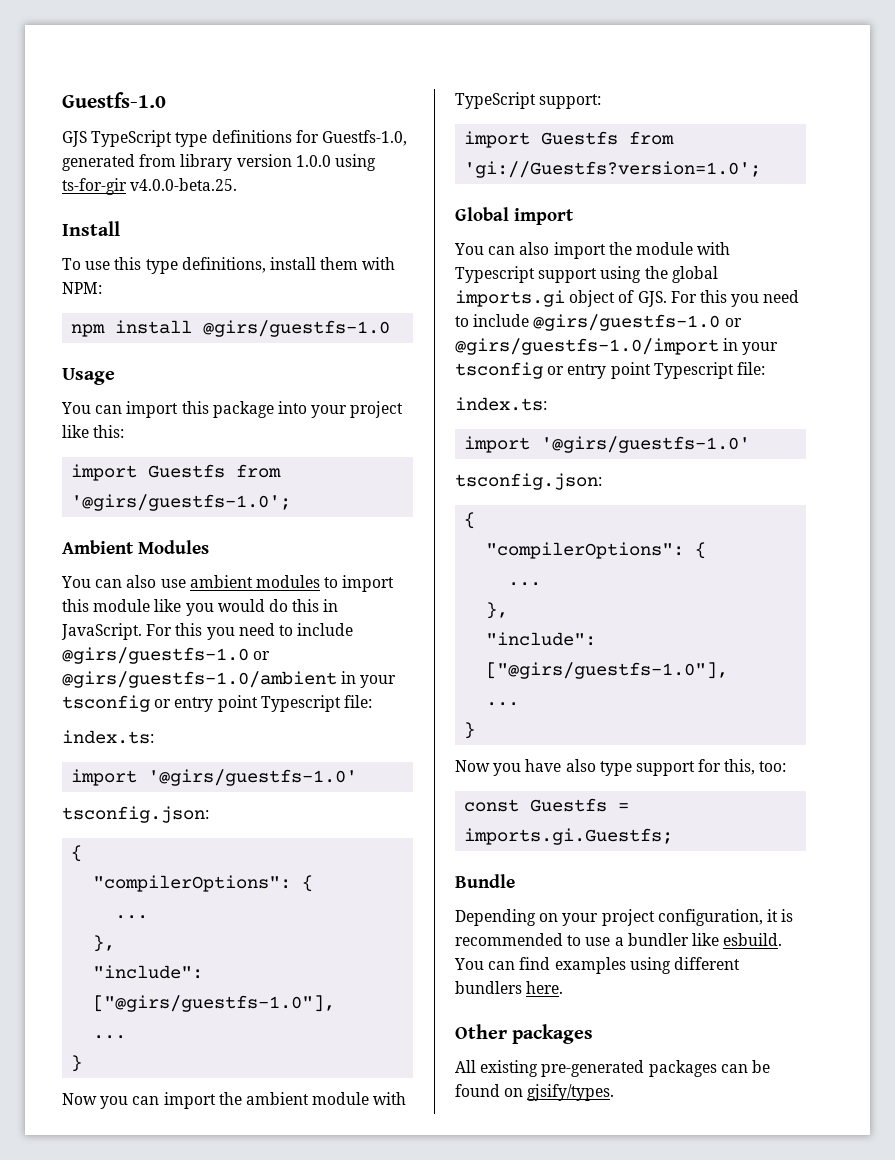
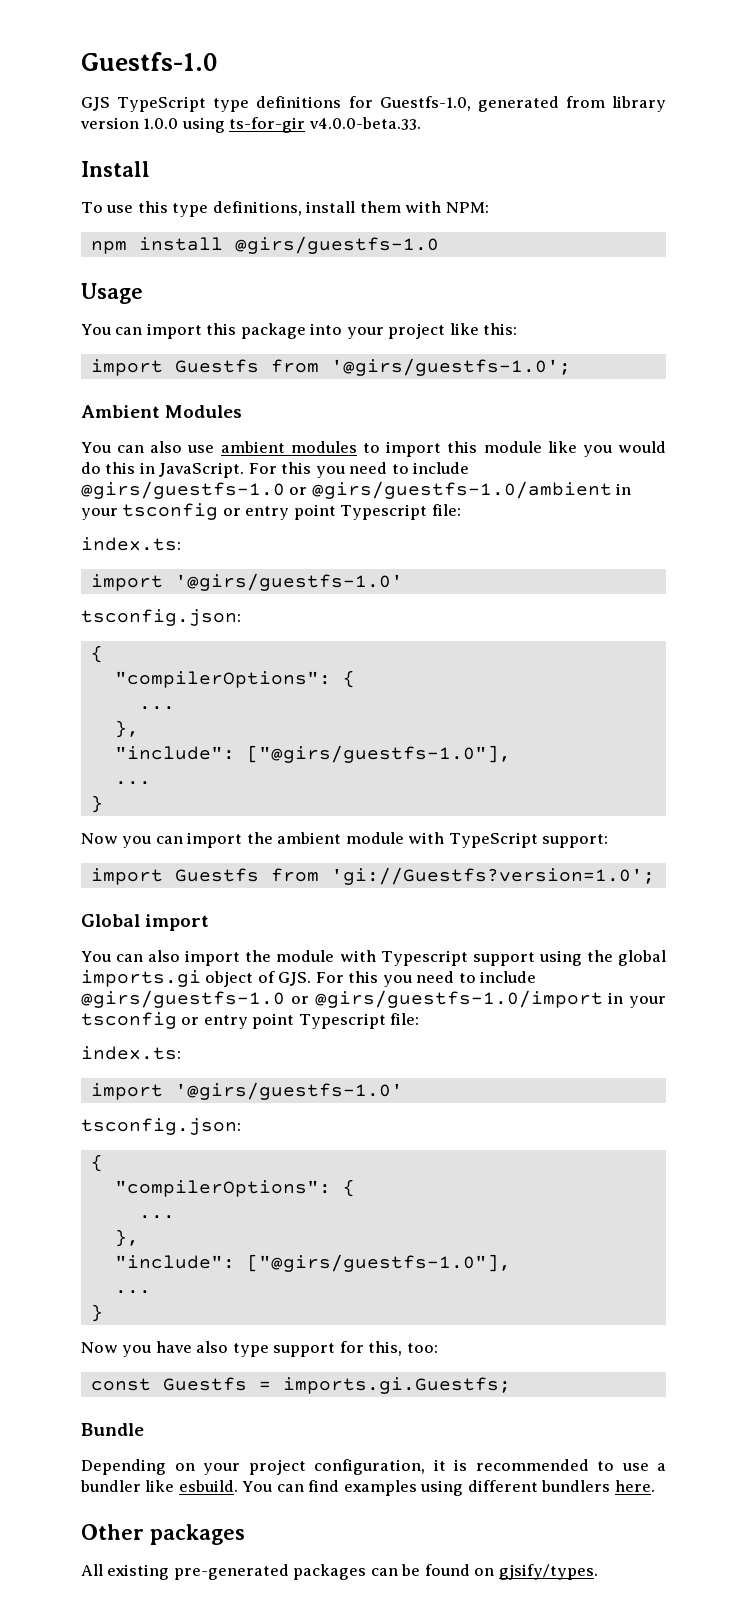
[130,178,238,191] v4.0.0-beta.25. -> [308,117,421,130] v4.0.0-beta.33.

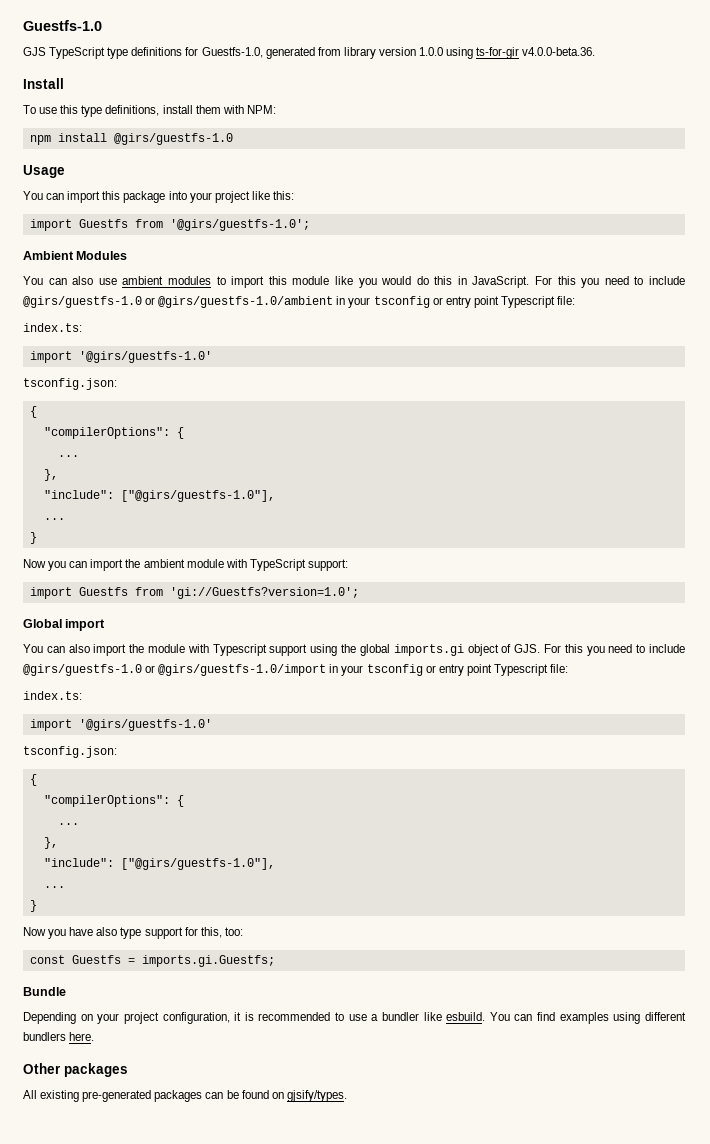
[308,117,421,130] v4.0.0-beta.33. -> [522,47,596,56] v4.0.0-beta.36.

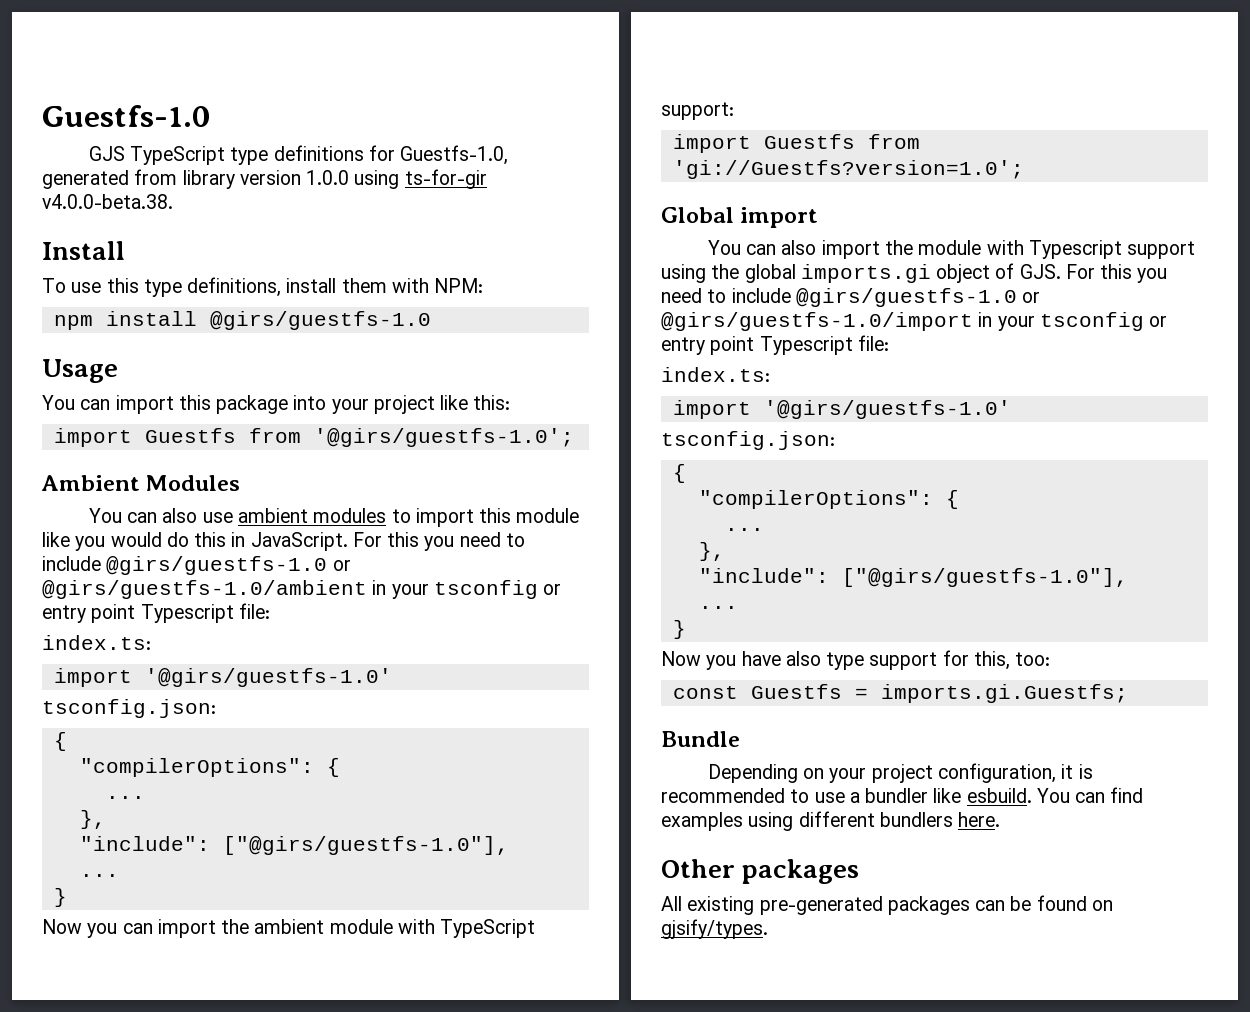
[522,47,596,56] v4.0.0-beta.36. -> [42,194,173,209] v4.0.0-beta.38.

